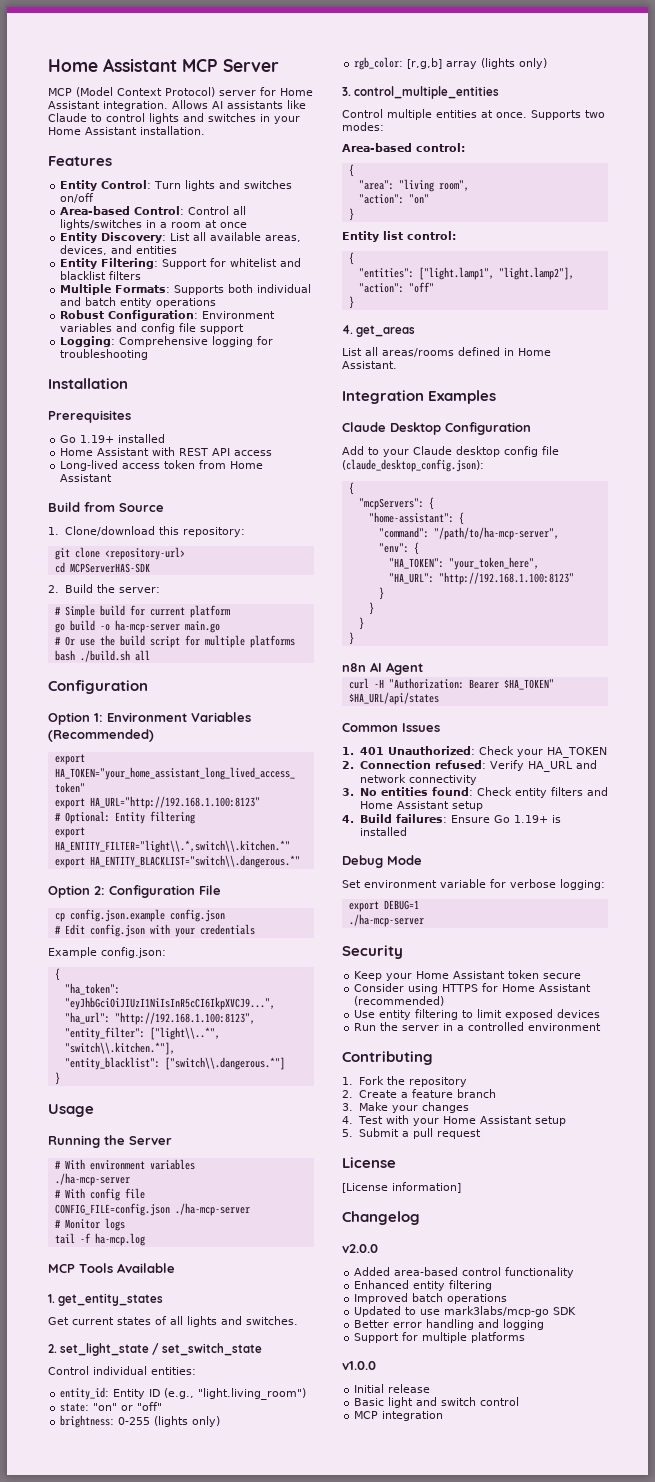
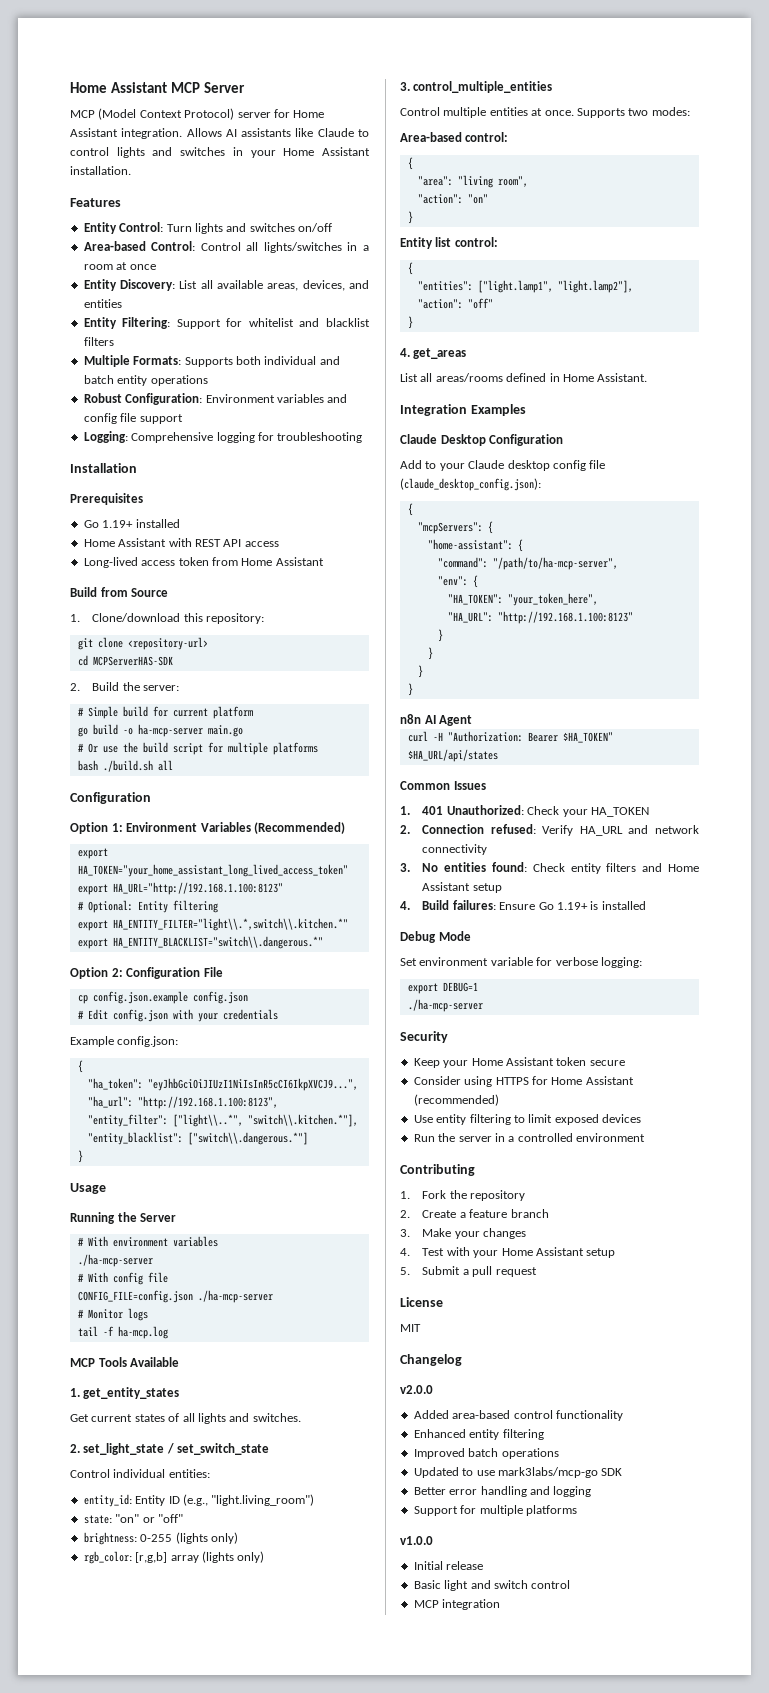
[342,1182,461,1193] [License information] -> [400,1324,421,1332] MIT

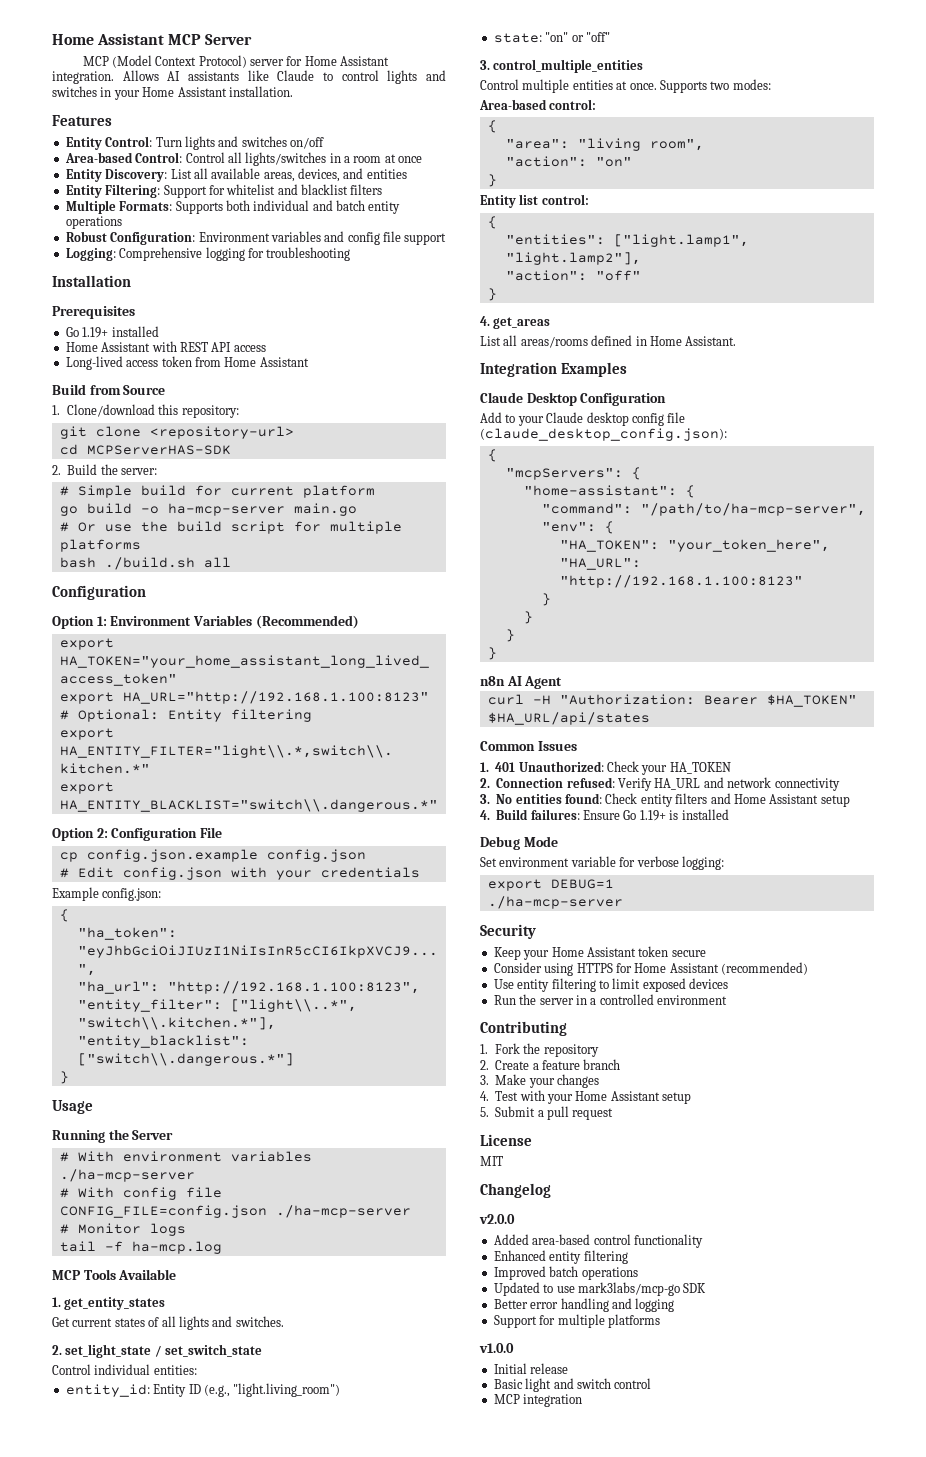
[83,1532,238,1545] [83,1551,265,1564] // brightness: 0-255 (lights only) // rgb_color: [r,g,b] array (lights only) -> (610, 37) none

